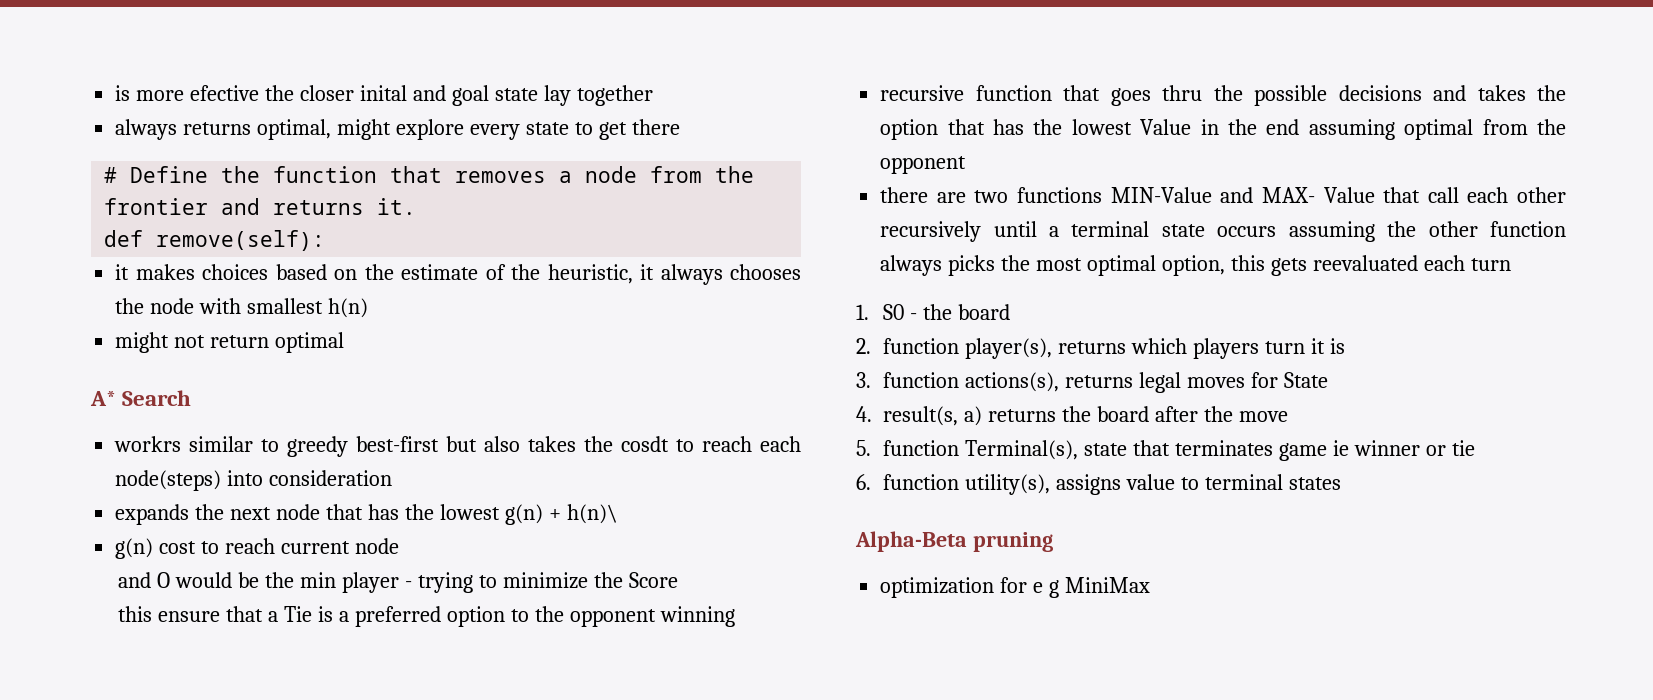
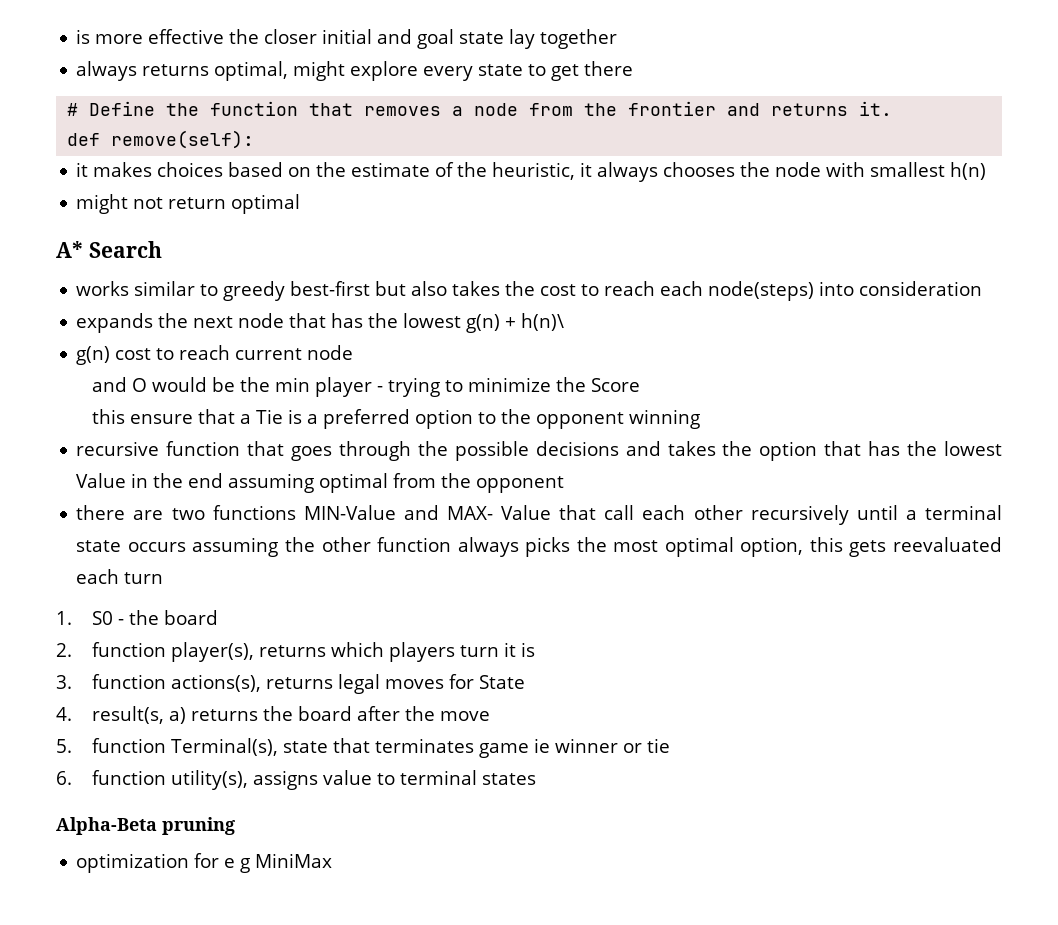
[190,85,260,101] efective -> [148,29,225,44] effective
[359,85,407,101] inital -> [322,29,373,44] initial
[114,436,182,452] workrs -> [76,281,130,296] works
[621,436,670,452] cosdt -> [540,284,577,296] cost
[1162,85,1203,101] thru -> [338,441,411,461] through

